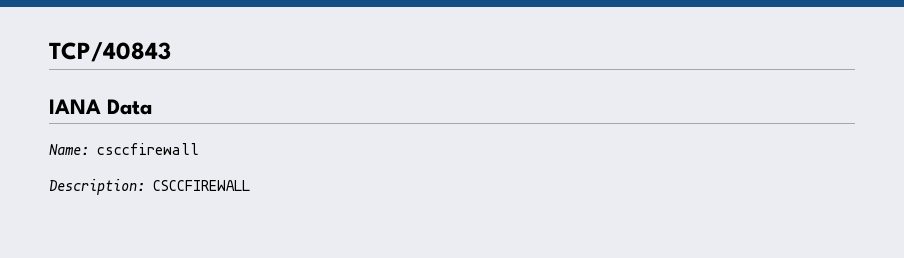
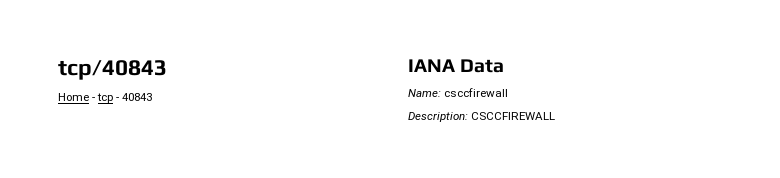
[49,42,171,62] TCP/40843 -> [58,60,167,80] [58,93,153,103] tcp/40843 // Home - tcp - 40843

